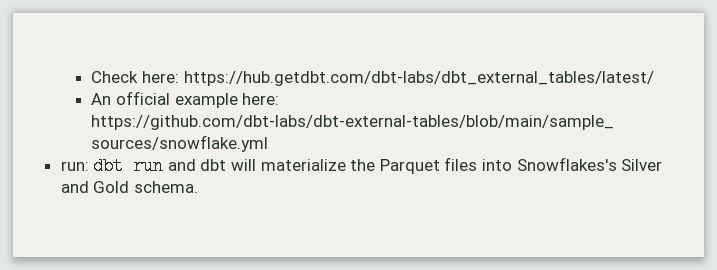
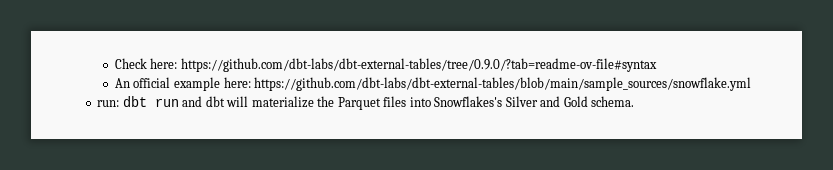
[183,71,654,86] https://hub.getdbt.com/dbt-labs/dbt_external_tables/latest/ -> [180,58,657,72] https://github.com/dbt-labs/dbt-external-tables/tree/0.9.0/?tab=readme-ov-file#syntax

